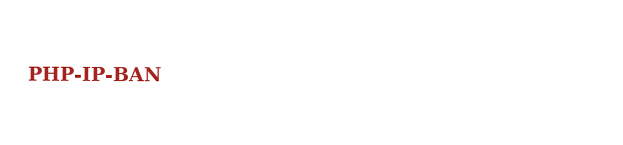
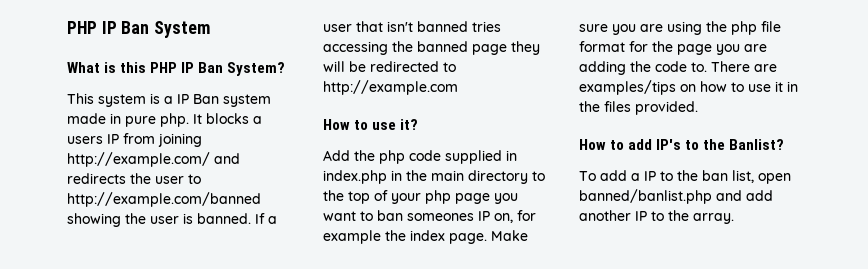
[27,66,162,82] PHP-IP-BAN -> [67,21,211,38] [67,62,286,76] [67,93,271,107] [67,113,262,127] [67,133,202,147] [67,152,240,167] [67,173,201,184] [67,192,261,207] [67,213,277,227] [323,21,501,32] [323,41,540,55] [323,61,456,72] [323,80,458,95] [323,119,419,130] [323,150,517,164] [323,170,545,184] [323,190,518,204] [323,210,536,223] [323,230,528,244] [579,21,781,35] [579,41,767,55] [579,61,777,75] [579,80,798,95] [579,101,698,115] [579,139,785,150] [579,170,791,184] [579,189,773,204] [579,210,734,224] PHP IP Ban System // What is this PHP IP Ban System? // This system is a IP Ban system made in pure php. It blocks a users IP from joining http://example.com/ and redirects the user to http://example.com/banned showing the user is banned. If a user that isn't banned tries accessing the banned page they will be redirected to http://example.com // How to use it? // Add the php code supplied in index.php in the main directory to the top of your php page you want to ban someones IP on, for example the index page. Make sure you are using the php file format for the page you are adding the code to. There are examples/tips on how to use it in the files provided. // How to add IP's to the Banlist? // To add a IP to the ban list, open banned/banlist.php and add another IP to the array.

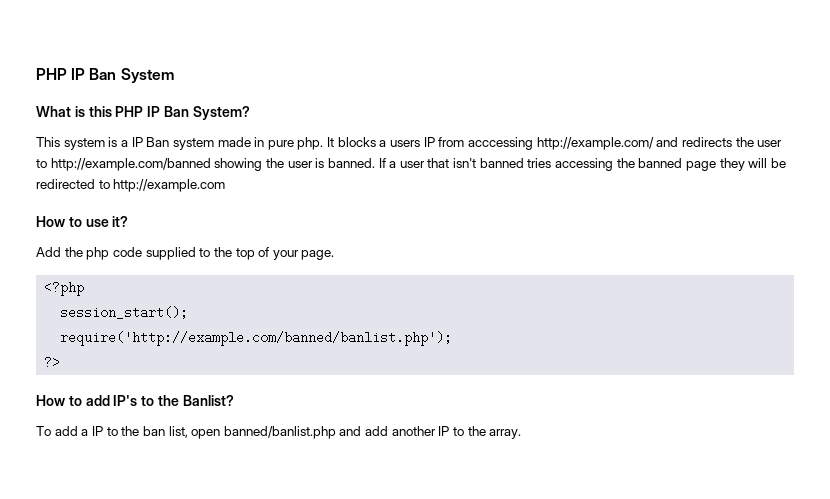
[158,133,202,147] joining -> [467,137,533,150] acccessing
[506,150,517,161] [323,170,528,184] in index.php in the main directory -> (196, 253) none
[425,190,518,204] [323,210,536,223] [323,230,528,244] [579,21,781,35] [579,41,767,55] [579,61,777,75] [579,80,798,95] [579,101,698,115] php page you want to ban someones IP on, for example the index page. Make sure you are using the php file format for the page you are adding the code to. There are examples/tips on how to use it in the files provided. -> [301,250,335,260] [44,281,85,296] [60,306,189,319] [60,331,453,346] [44,356,61,369] page. // <?php // session_start(); // require('http://example.com/banned/banlist.php'); // ?>

